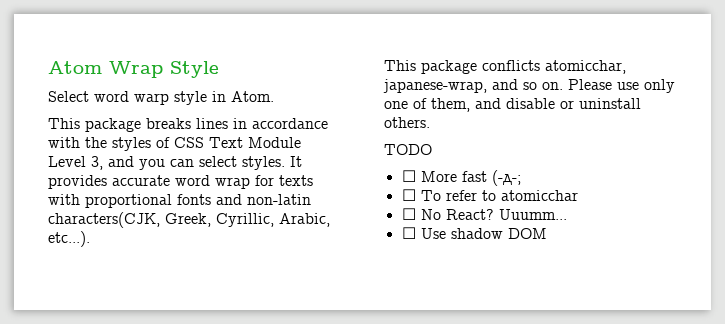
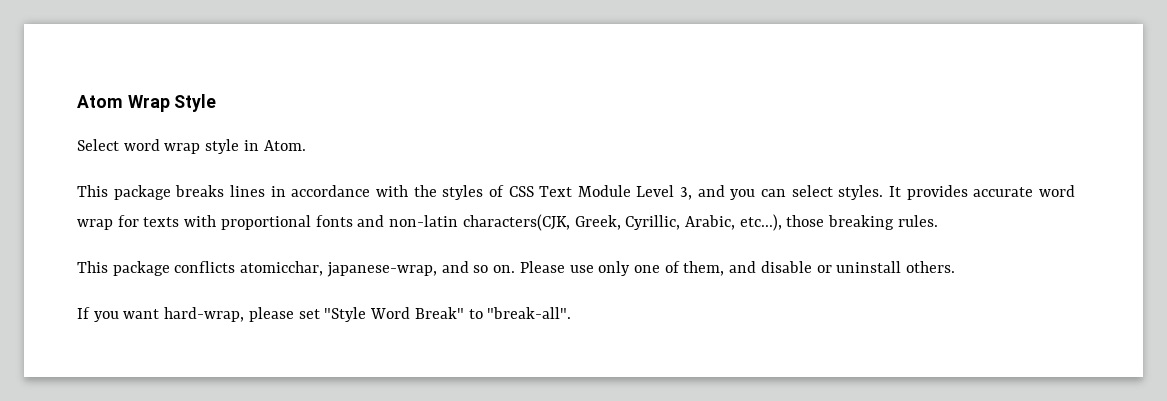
[134,93,169,105] warp -> [164,143,201,154] wrap
[48,231,90,247] etc...). -> [739,214,938,231] etc...), those breaking rules.
[384,144,432,155] [401,170,521,186] [401,189,578,201] [401,208,567,220] [401,227,547,239] TODO // ☐ More fast (-д-; // ☐ To refer to atomicchar // ☐ No React? Uuumm... // ☐ Use shadow DOM -> [77,307,572,322] If you want hard-wrap, please set "Style Word Break" to "break-all".

